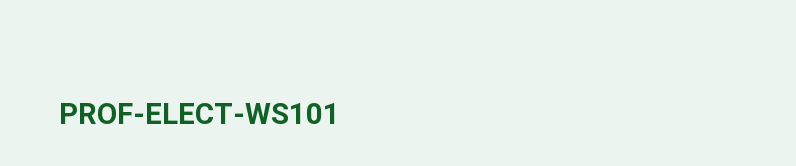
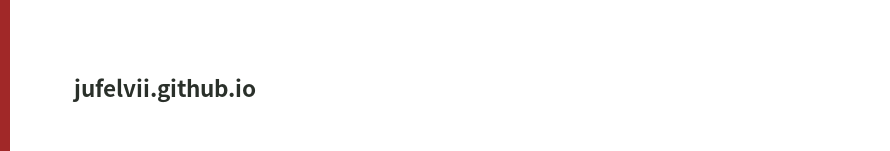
[59,103,340,124] PROF-ELECT-WS101 -> [72,78,256,103] jufelvii.github.io

